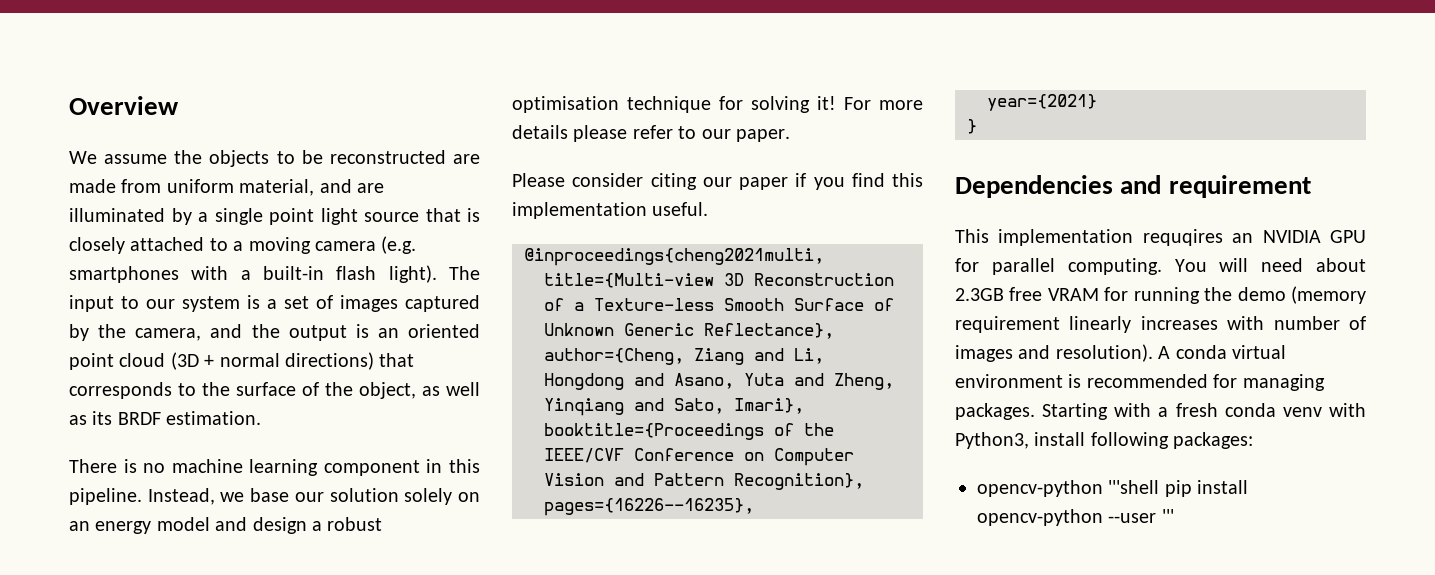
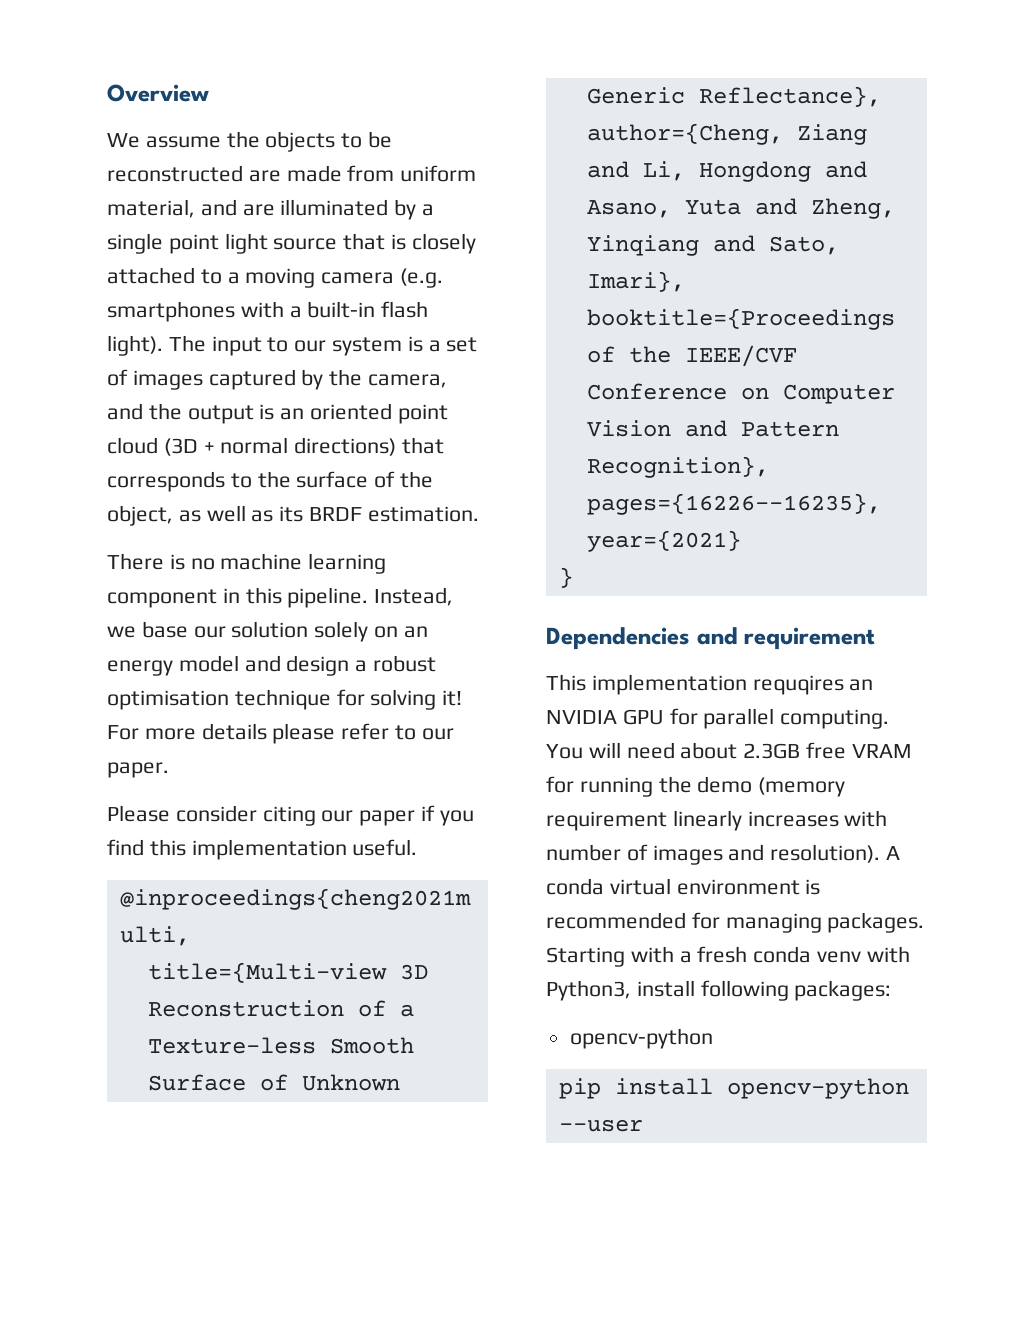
[1108,480,1160,494] '''shell -> (713, 1038) //
[1161,509,1174,523] ''' -> (643, 1125) none

